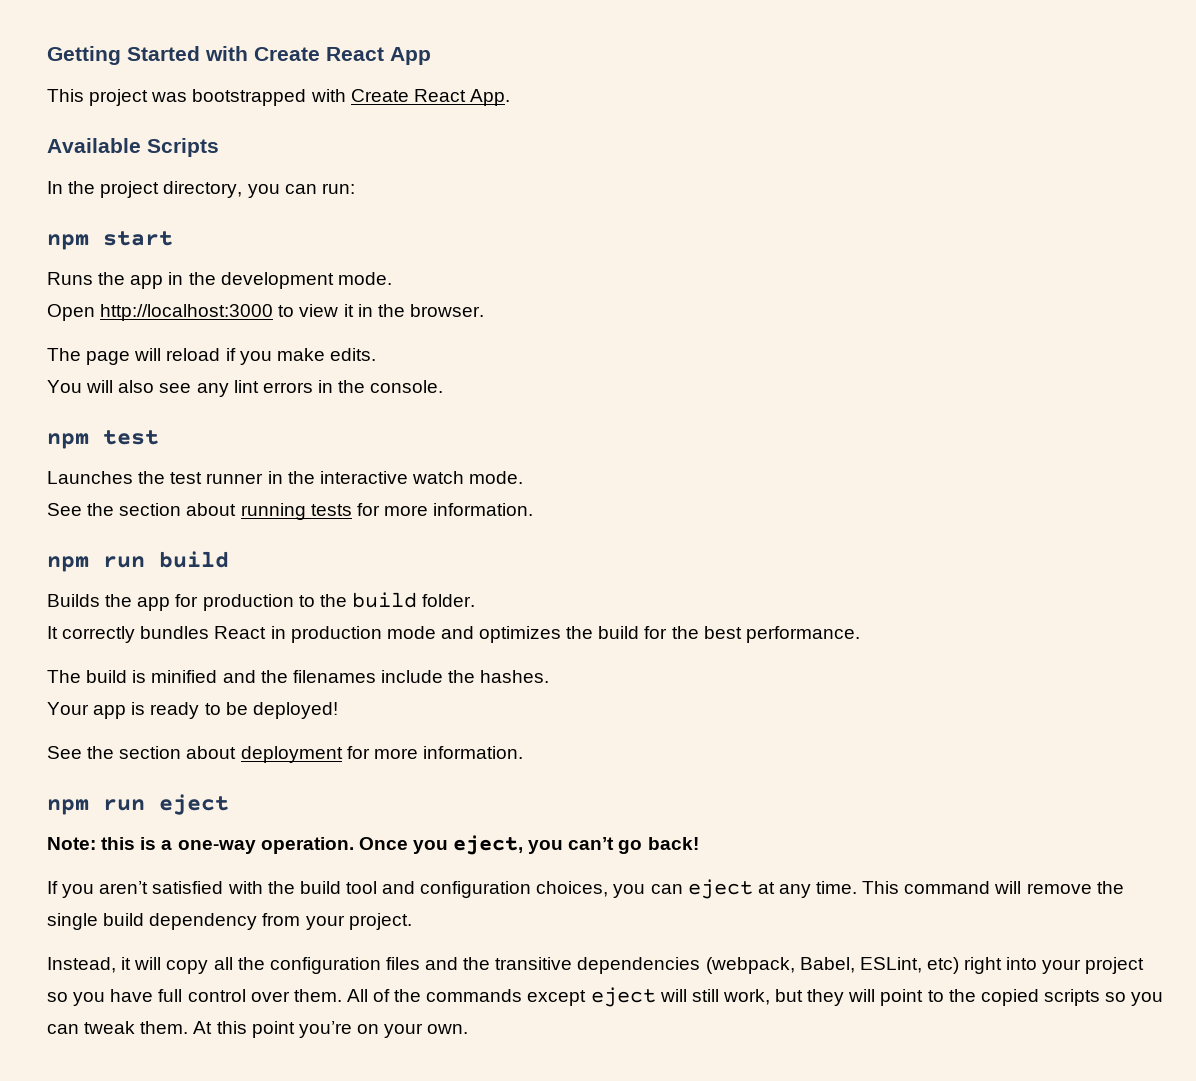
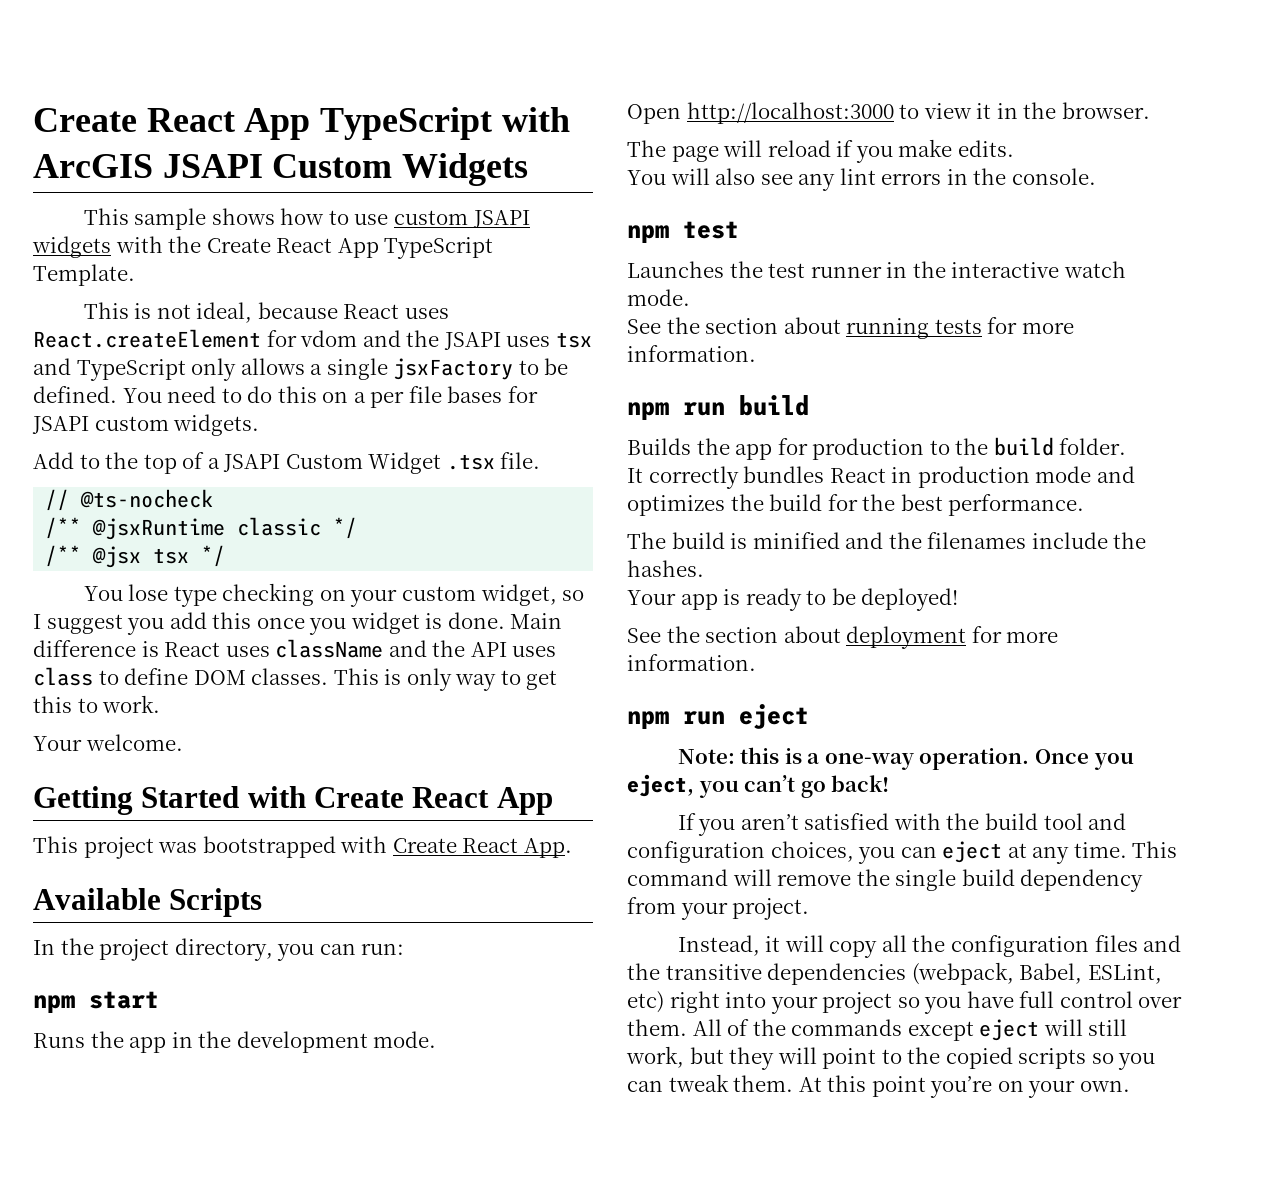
(47, 55) none -> [33,107,570,140] [33,153,529,186] [83,208,530,230] [32,236,494,259] [33,264,135,286] [83,302,449,323] [33,329,592,350] [33,358,569,381] [33,386,538,408] [32,414,260,436] [33,452,541,474] [45,489,214,511] [45,517,358,540] [45,545,226,568] [83,583,585,607] [33,612,563,635] [33,639,557,658] [33,667,558,691] [33,695,161,713] [33,734,183,751] Create React App TypeScript with ArcGIS JSAPI Custom Widgets // This sample shows how to use custom JSAPI widgets with the Create React App TypeScript Template. // This is not ideal, because React uses React.createElement for vdom and the JSAPI uses tsx and TypeScript only allows a single jsxFactory to be defined. You need to do this on a per file bases for JSAPI custom widgets. // Add to the top of a JSAPI Custom Widget .tsx file. // // @ts-nocheck // /** @jsxRuntime classic */ // /** @jsx tsx */ // You lose type checking on your custom widget, so I suggest you add this once you widget is done. Main difference is React uses className and the API uses class to define DOM classes. This is only way to get this to work. // Your welcome. //

